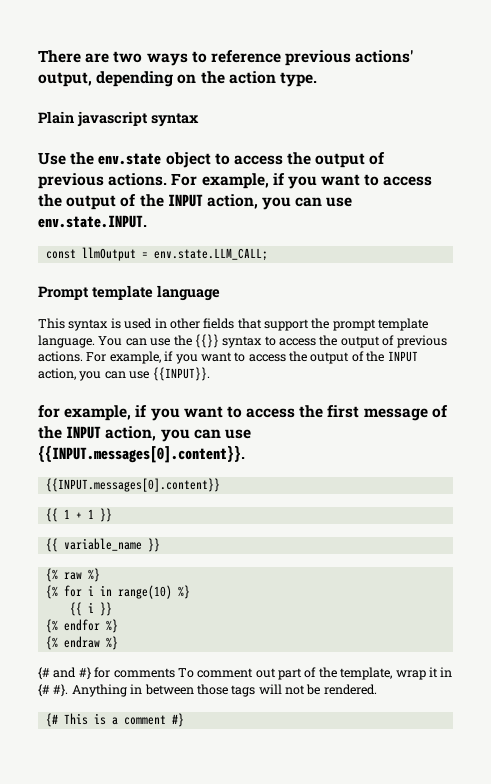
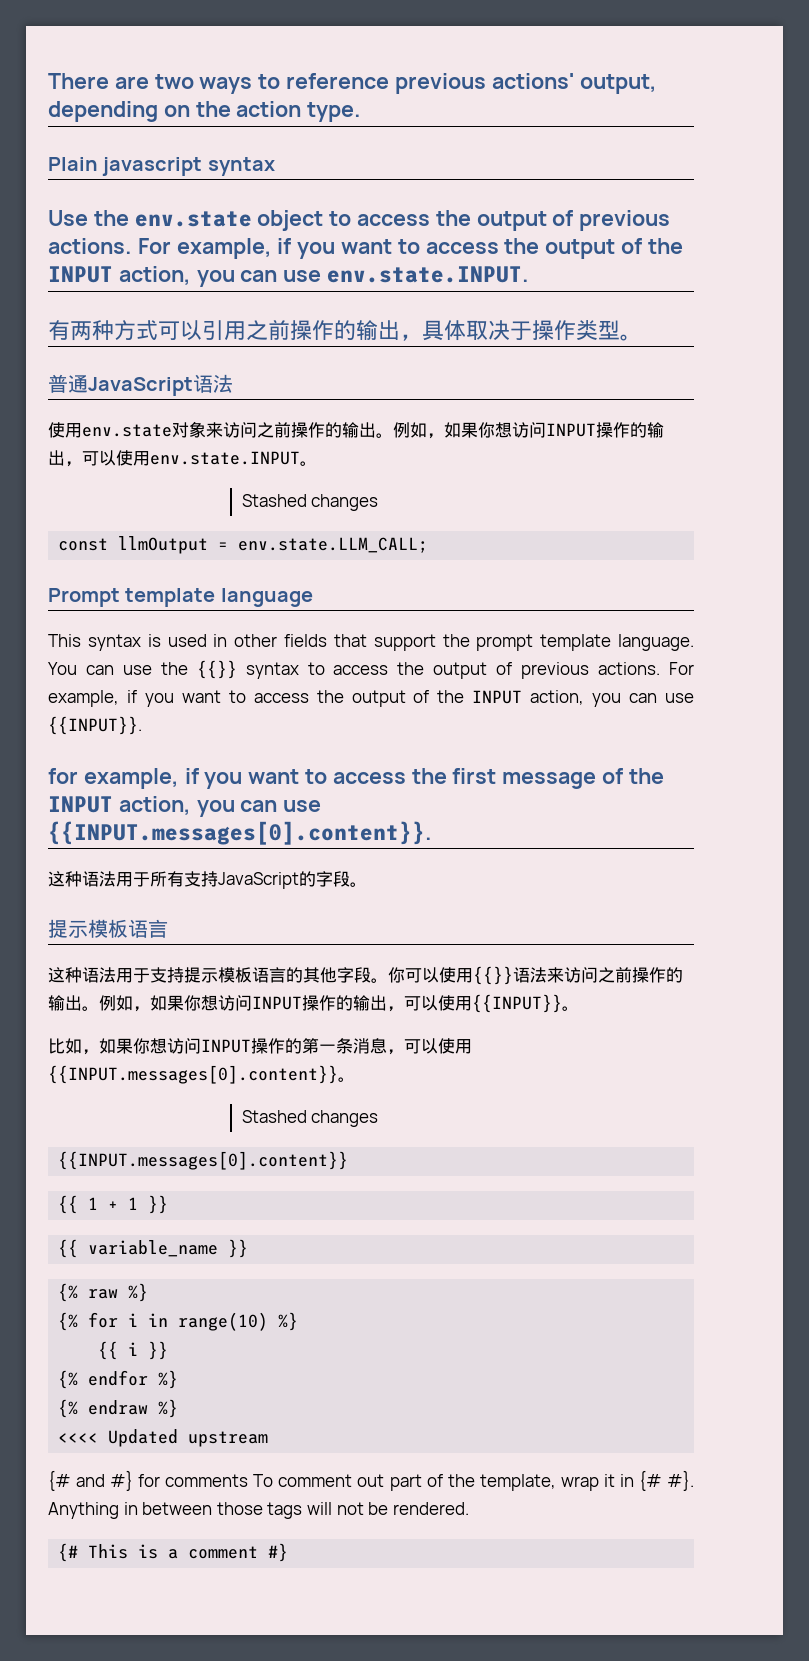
(147, 221) none -> [48,319,642,341] [48,374,233,396] [48,421,664,439] [48,450,317,467] [241,494,379,511] // 有两种方式可以引用之前操作的输出，具体取决于操作类型。 // 普通JavaScript语法 // 使用env.state对象来访问之前操作的输出。例如，如果你想访问INPUT操作的输出，可以使用env.state.INPUT。 // Stashed changes
(245, 454) none -> [48,871,367,889] [48,919,168,938] [48,966,683,985] [48,994,579,1013] [48,1038,472,1055] [48,1065,355,1084] [241,1110,379,1127] // 这种语法用于所有支持JavaScript的字段。 // 提示模板语言 // 这种语法用于支持提示模板语言的其他字段。你可以使用{{}}语法来访问之前操作的输出。例如，如果你想访问INPUT操作的输出，可以使用{{INPUT}}。 // 比如，如果你想访问INPUT操作的第一条消息，可以使用{{INPUT.messages[0].content}}。 // Stashed changes
(118, 643) none -> [58,1429,269,1447] // <<<< Updated upstream

